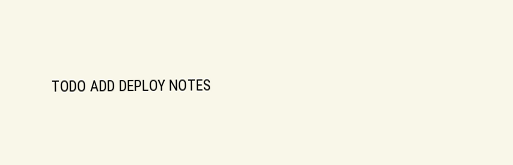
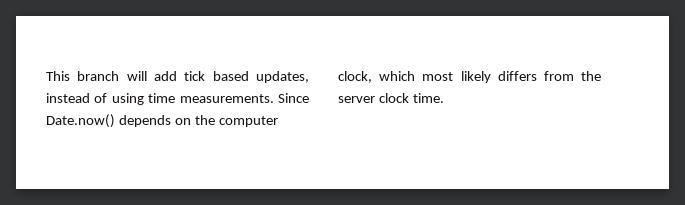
[50,79,213,92] TODO ADD DEPLOY NOTES -> [46,71,309,83] [46,93,309,105] [46,114,278,128] [338,71,601,83] [338,93,444,103] This branch will add tick based updates, instead of using time measurements. Since Date.now() depends on the computer clock, which most likely differs from the server clock time.

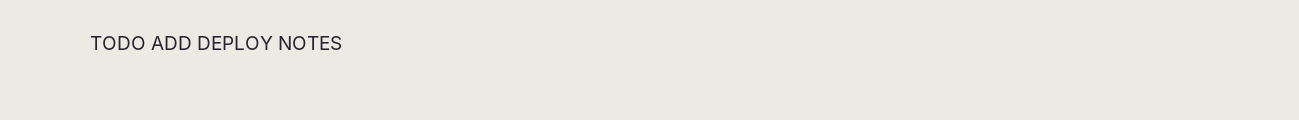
[46,71,309,83] [46,93,309,105] [46,114,278,128] [338,71,601,83] [338,93,444,103] This branch will add tick based updates, instead of using time measurements. Since Date.now() depends on the computer clock, which most likely differs from the server clock time. -> [90,36,343,50] TODO ADD DEPLOY NOTES

